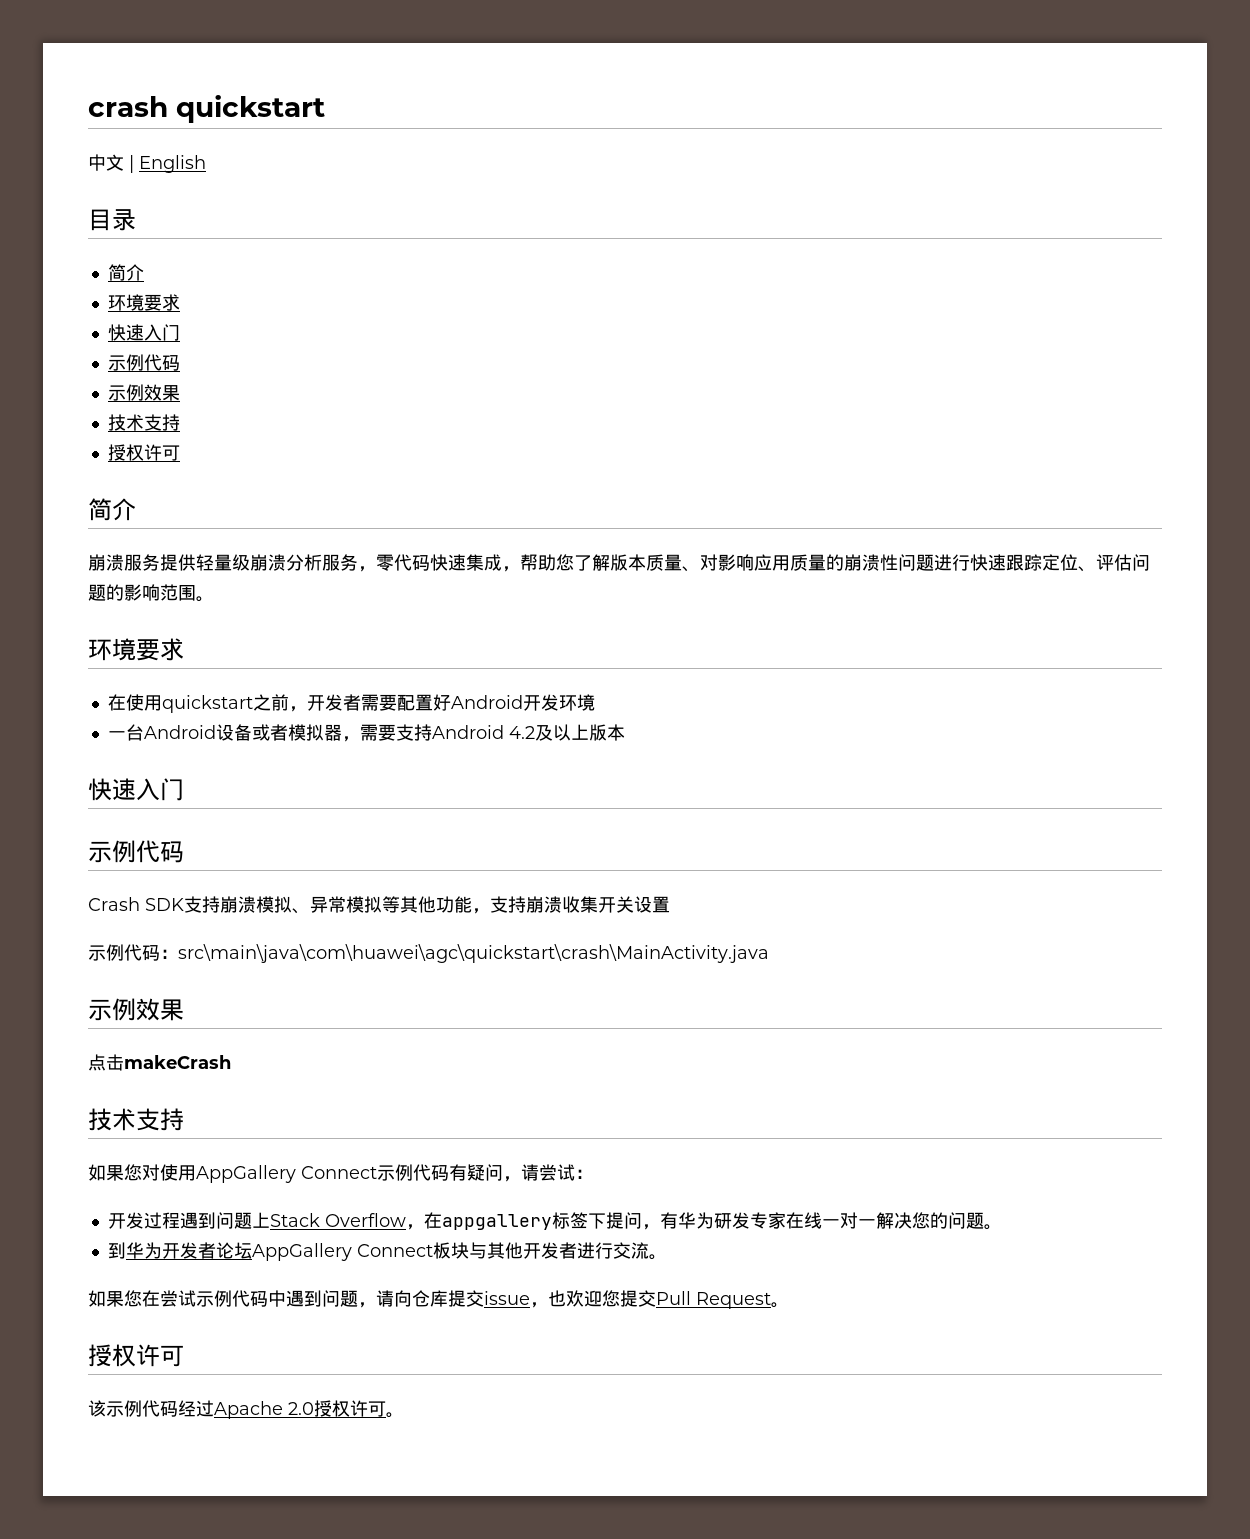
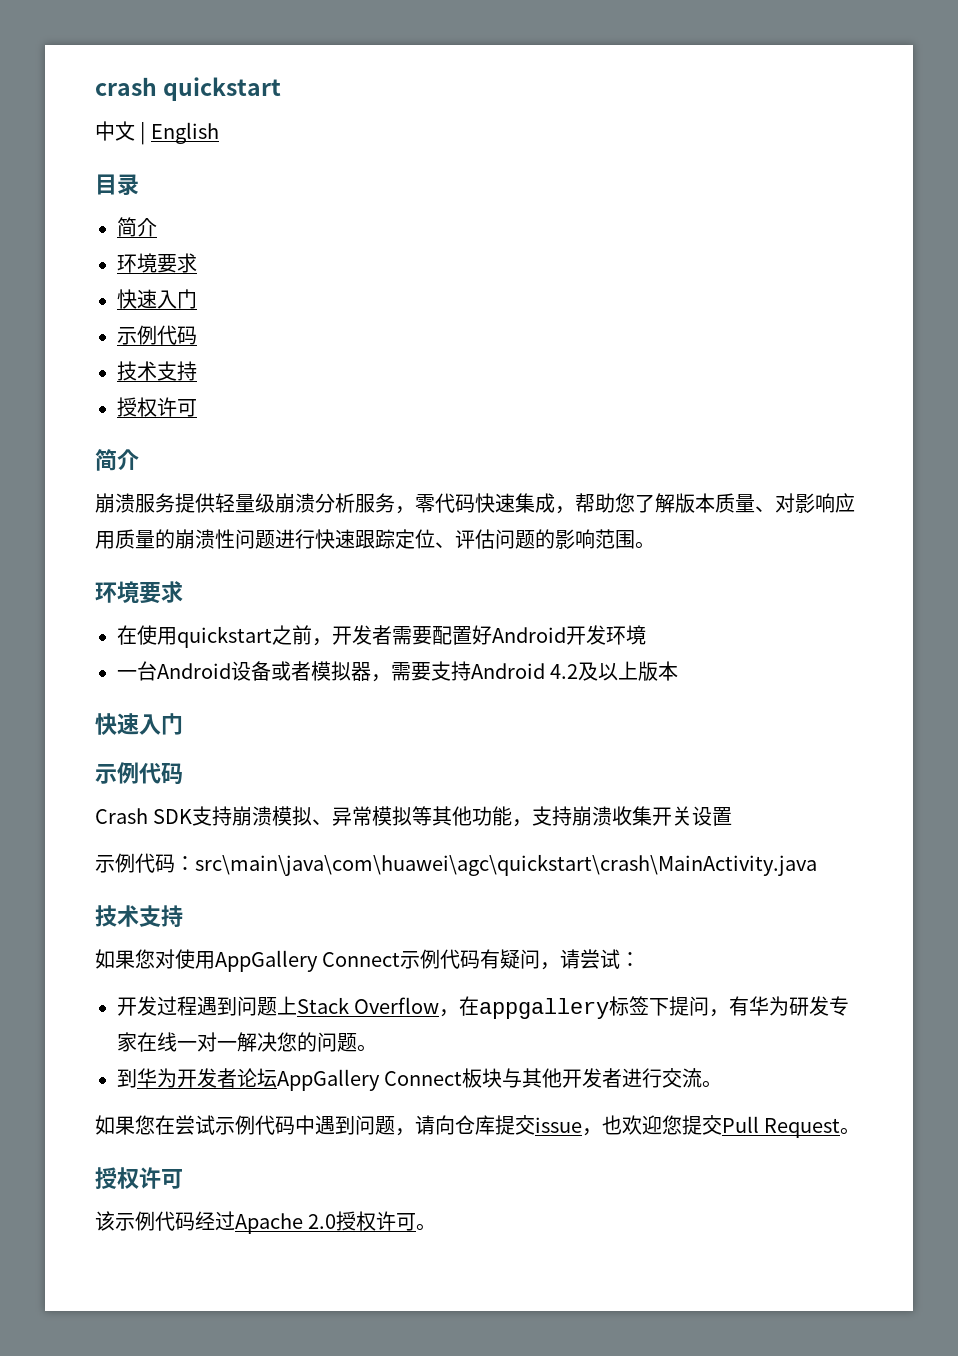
[107,384,180,401] // 示例效果 -> (197, 335) none
[88,998,184,1021] [88,1054,231,1071] // 示例效果 // 点击makeCrash -> (817, 865) none

